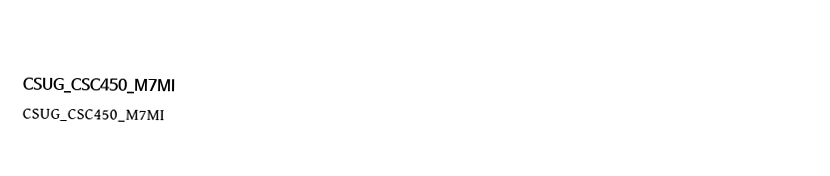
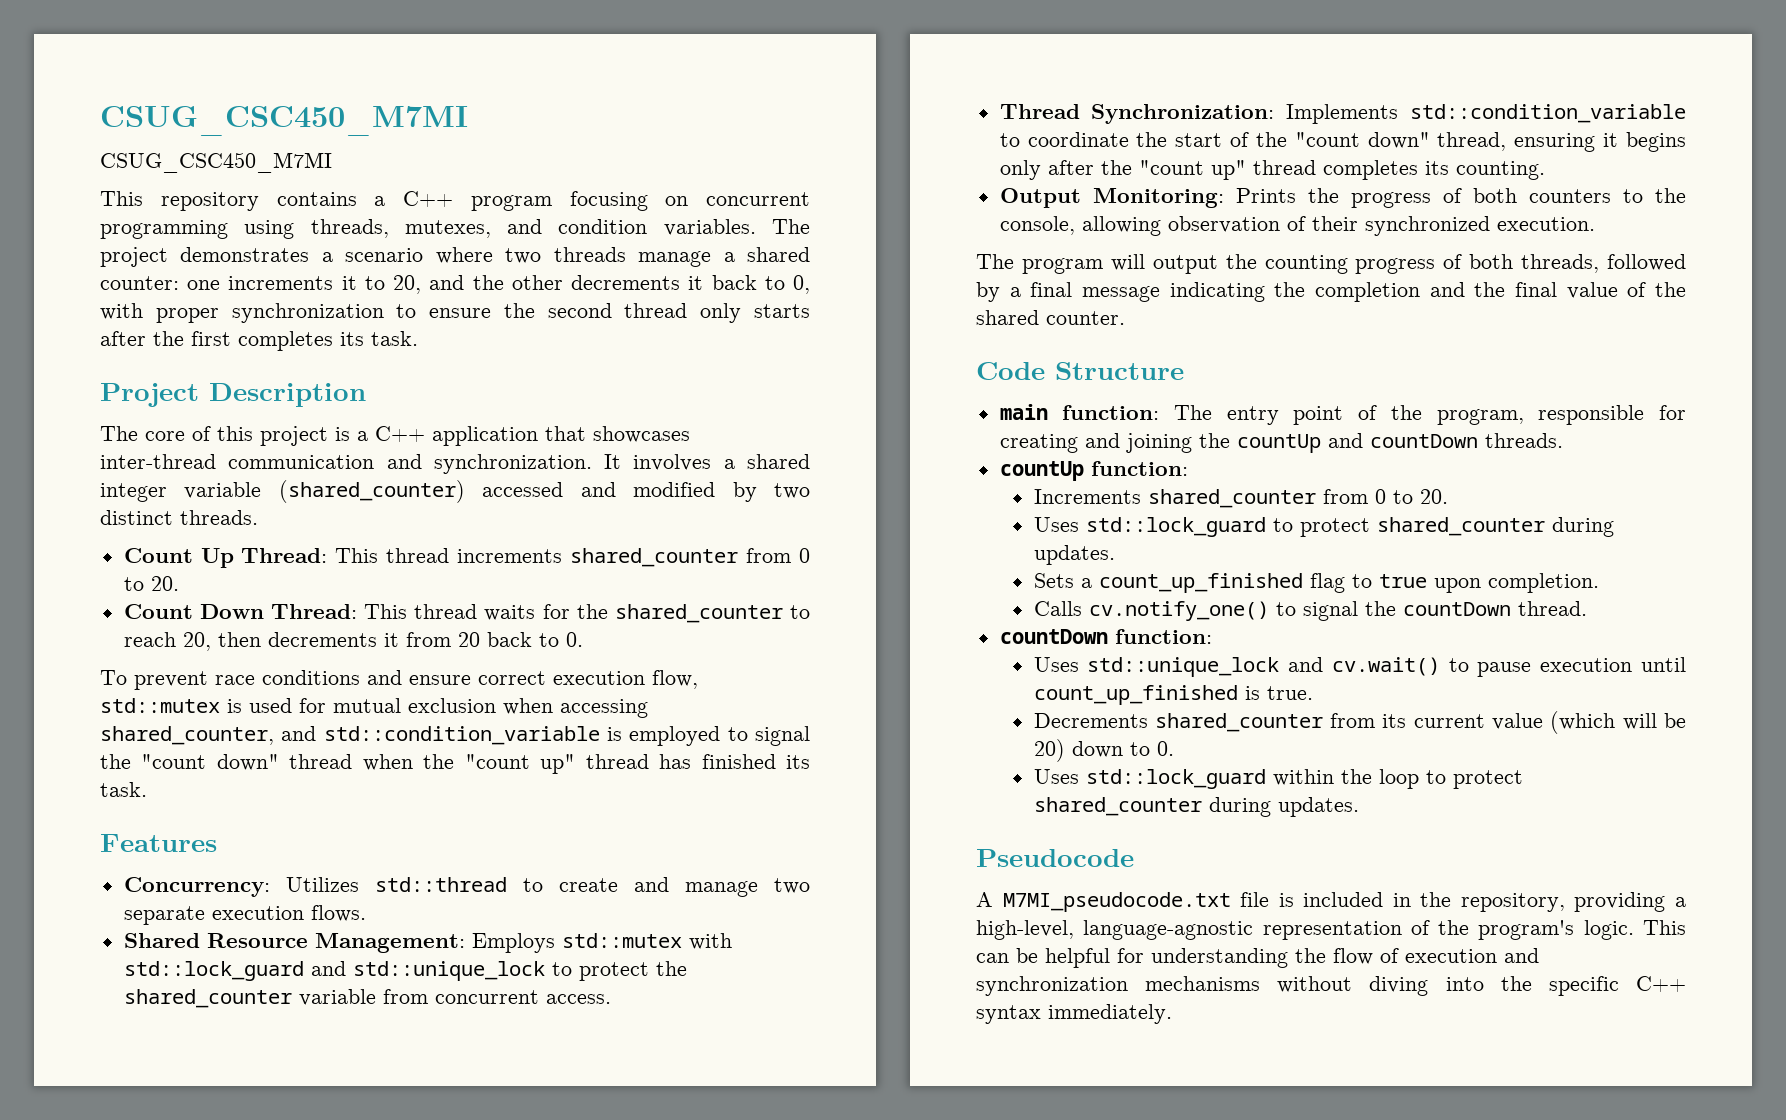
(165, 115) none -> [100,191,810,211] [100,219,810,239] [100,247,811,267] [100,275,811,294] [100,303,811,323] [100,331,418,351] [100,383,366,407] [100,426,690,446] [100,454,811,474] [100,480,811,503] [100,510,258,525] [123,548,810,568] [123,576,179,591] [123,604,810,623] [123,632,583,651] [100,670,698,690] [100,698,648,718] [100,726,811,746] [100,754,810,774] [100,782,147,797] [100,834,217,852] [123,877,810,897] [123,905,366,925] [123,933,732,953] [123,961,687,981] [123,989,611,1008] [999,104,1686,124] [999,132,1686,152] [999,160,1545,180] [999,188,1686,208] [999,216,1595,236] [976,254,1686,274] [976,282,1686,302] [976,310,1125,325] [976,362,1184,380] [999,404,1686,425] [999,433,1563,453] [999,461,1188,481] [1033,489,1448,508] [1033,517,1614,537] [1033,545,1115,565] [1033,573,1599,593] [1033,601,1587,621] [999,629,1212,644] [1033,657,1686,677] [1033,685,1313,705] [1033,711,1686,734] [1033,739,1174,762] [1033,769,1523,789] [1033,797,1359,817] [976,849,1134,867] [976,892,1686,912] [976,920,1686,940] [976,948,1539,968] [976,976,1686,996] [976,1004,1172,1024] // This repository contains a C++ program focusing on concurrent programming using threads, mutexes, and condition variables. The project demonstrates a scenario where two threads manage a shared counter: one increments it to 20, and the other decrements it back to 0, with proper synchronization to ensure the second thread only starts after the first completes its task. // Project Description // The core of this project is a C++ application that showcases inter-thread communication and synchronization. It involves a shared integer variable (shared_counter) accessed and modified by two distinct threads. // Count Up Thread: This thread increments shared_counter from 0 to 20. // Count Down Thread: This thread waits for the shared_counter to reach 20, then decrements it from 20 back to 0. // To prevent race conditions and ensure correct execution flow, std::mutex is used for mutual exclusion when accessing shared_counter, and std::condition_variable is employed to signal the "count down" thread when the "count up" thread has finished its task. // Features // Concurrency: Utilizes std::thread to create and manage two separate execution flows. // Shared Resource Management: Employs std::mutex with std::lock_guard and std::unique_lock to protect the shared_counter variable from concurrent access. // Thread Synchronization: Implements std::condition_variable to coordinate the start of the "count down" thread, ensuring it begins only after the "count up" thread completes its counting. // Output Monitoring: Prints the progress of both counters to the console, allowing observation of their synchronized execution. // The program will output the counting progress of both threads, followed by a final message indicating the completion and the final value of the shared counter. // Code Structure // main function: The entry point of the program, responsible for creating and joining the countUp and countDown threads. // countUp function: // Increments shared_counter from 0 to 20. // Uses std::lock_guard to protect shared_counter during updates. // Sets a count_up_finished flag to true upon completion. // Calls cv.notify_one() to signal the countDown thread. // countDown function: // Uses std::unique_lock and cv.wait() to pause execution until count_up_finished is true. // Decrements shared_counter from its current value (which will be 20) down to 0. // Uses std::lock_guard within the loop to protect shared_counter during updates. // Pseudocode // A M7MI_pseudocode.txt file is included in the repository, providing a high-level, language-agnostic representation of the program's logic. This can be helpful for understanding the flow of execution and synchronization mechanisms without diving into the specific C++ syntax immediately.

